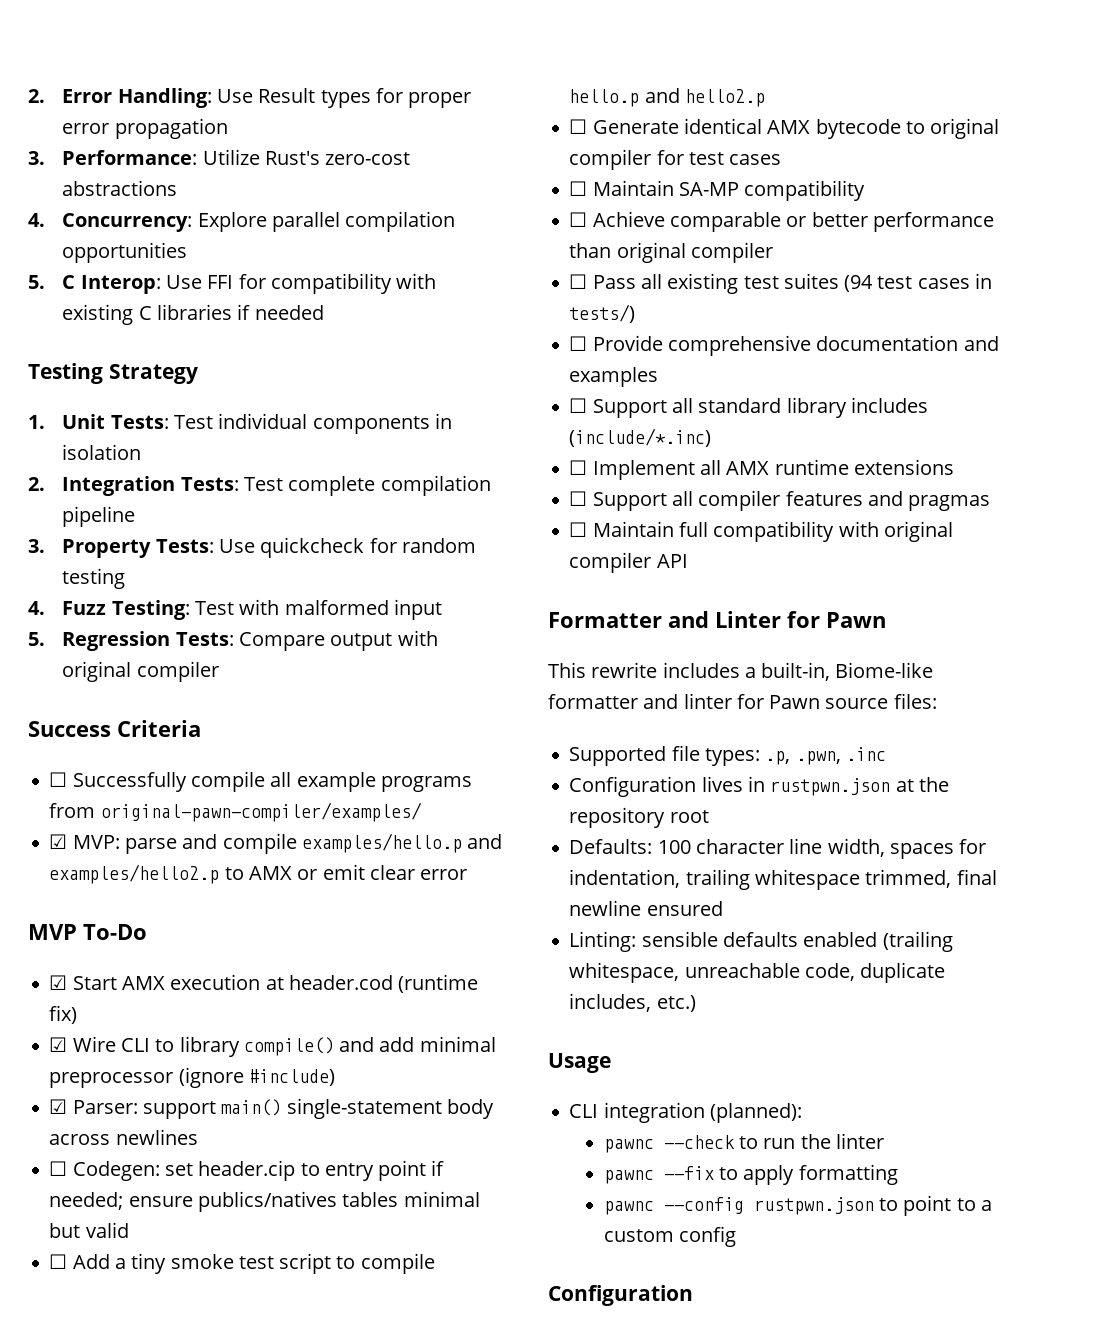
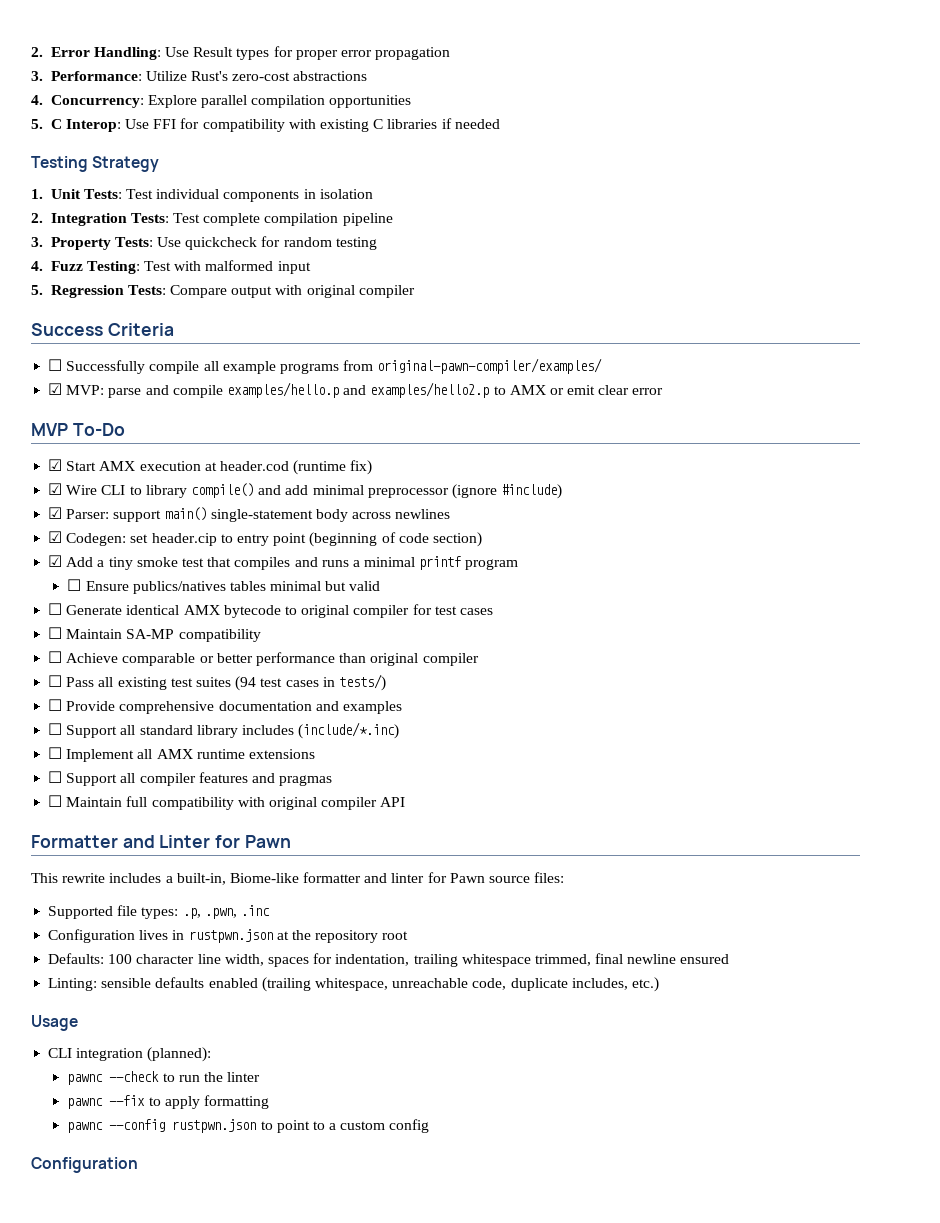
[49,1161,68,1176] ☐ -> [48,531,63,543] ☑
[431,1160,445,1176] [49,1192,193,1210] if needed; ensure -> [309,532,482,547] [48,555,519,570] [67,579,129,591] (beginning of code section) // ☑ Add a tiny smoke test that compiles and runs a minimal printf program // ☐ Ensure
[49,1253,435,1274] [569,88,765,107] // ☐ Add a tiny smoke test script to compile hello.p and hello2.p -> (381, 586) none

